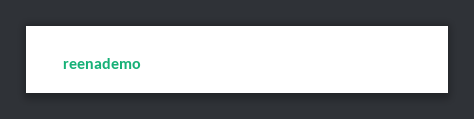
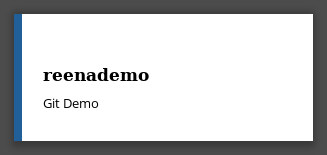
(141, 63) none -> [43,98,100,108] // Git Demo

